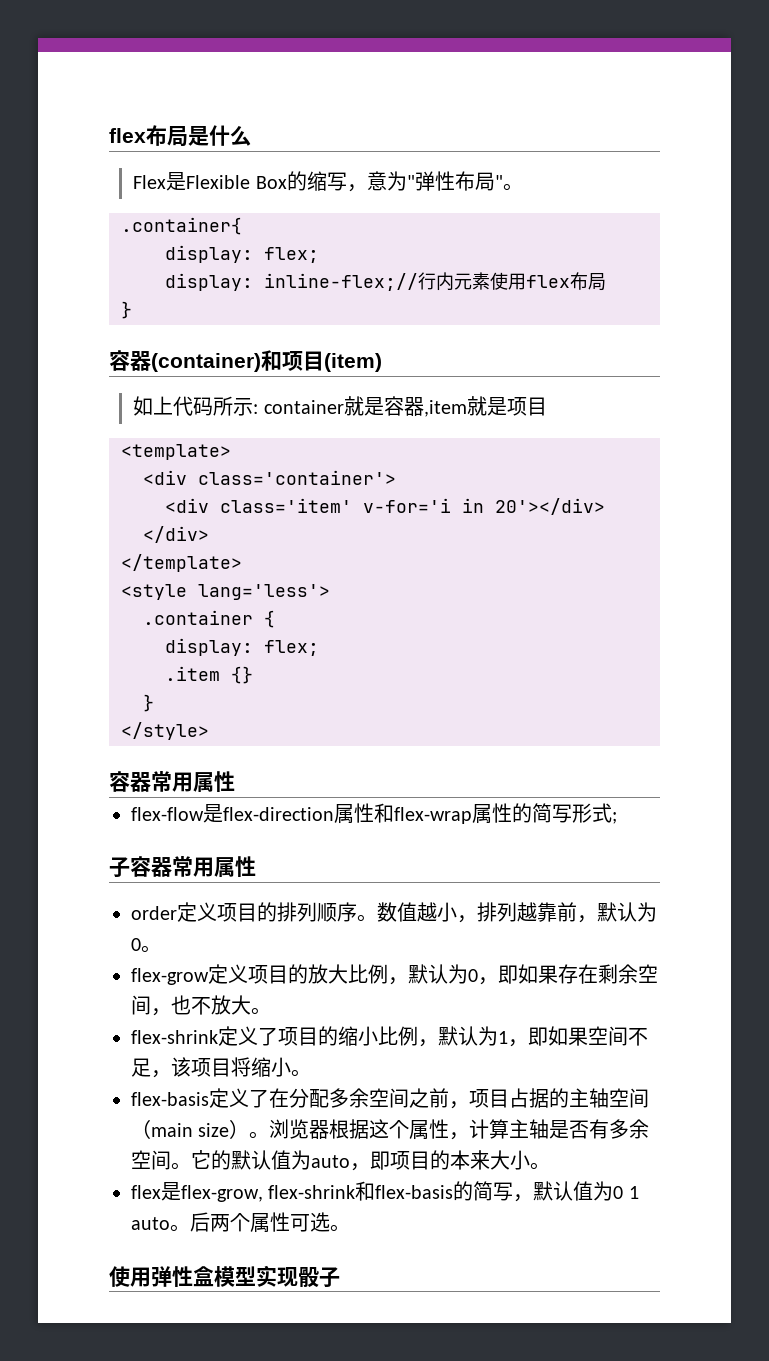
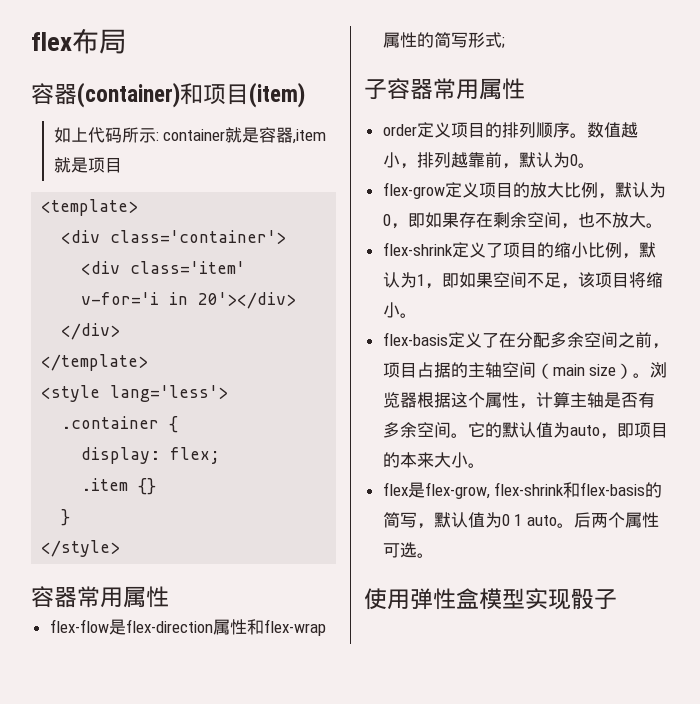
[109,125,251,147] [133,171,523,192] [121,217,242,235] [165,245,319,263] [165,272,606,291] [121,301,132,319] flex布局是什么 // Flex是Flexible Box的缩写，意为"弹性布局"。 // .container{ // display: flex; // display: inline-flex;//行内元素使用flex布局 // } -> [31,28,126,54] flex布局

